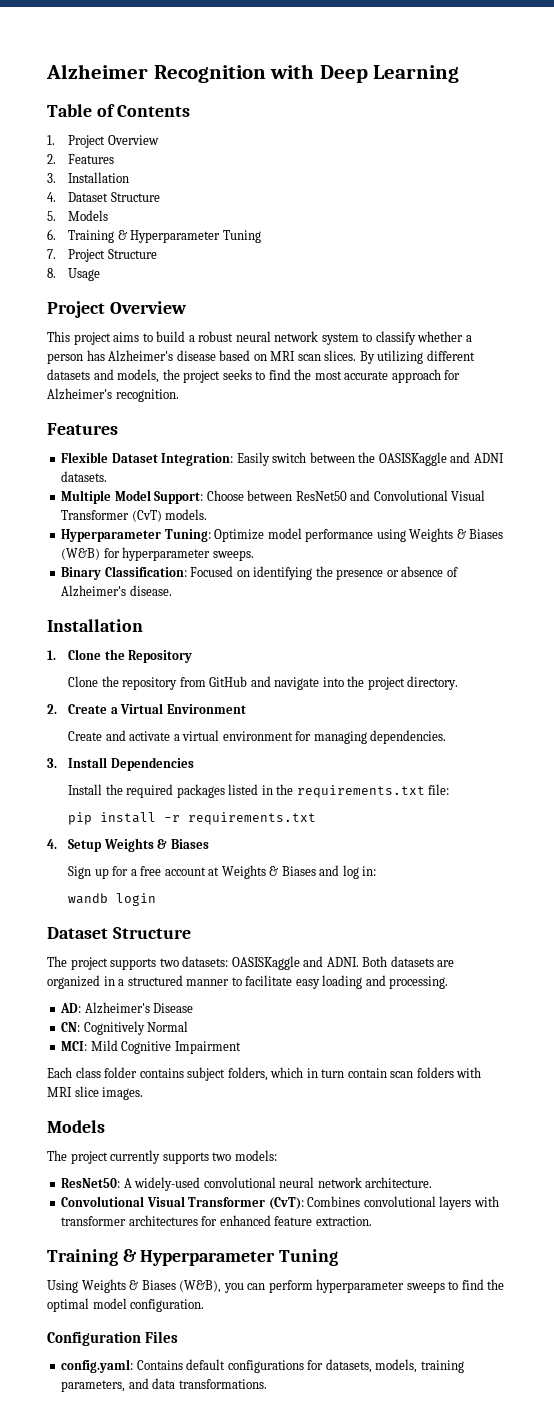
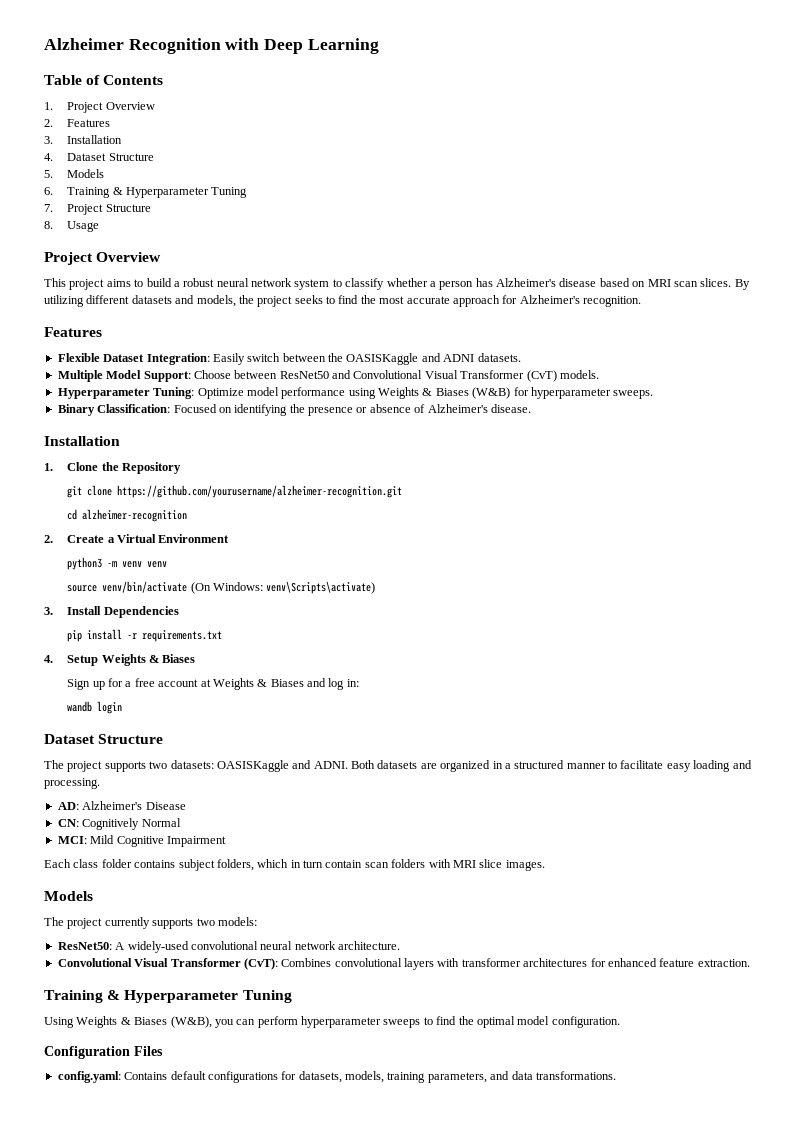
[68,676,459,690] Clone the repository from GitHub and navigate into the project directory. -> [67,485,403,498] [67,509,188,522] git clone https://github.com/yourusername/alzheimer-recognition.git // cd alzheimer-recognition
[68,730,447,744] [47,757,194,771] [68,784,450,798] Create and activate a virtual environment for managing dependencies. // 3. Install Dependencies // Install the required packages listed in the requirements.txt file: -> [67,557,168,570] [67,581,376,594] [44,606,179,618] python3 -m venv venv // source venv/bin/activate (On Windows: venv\Scripts\activate) // 3. Install Dependencies

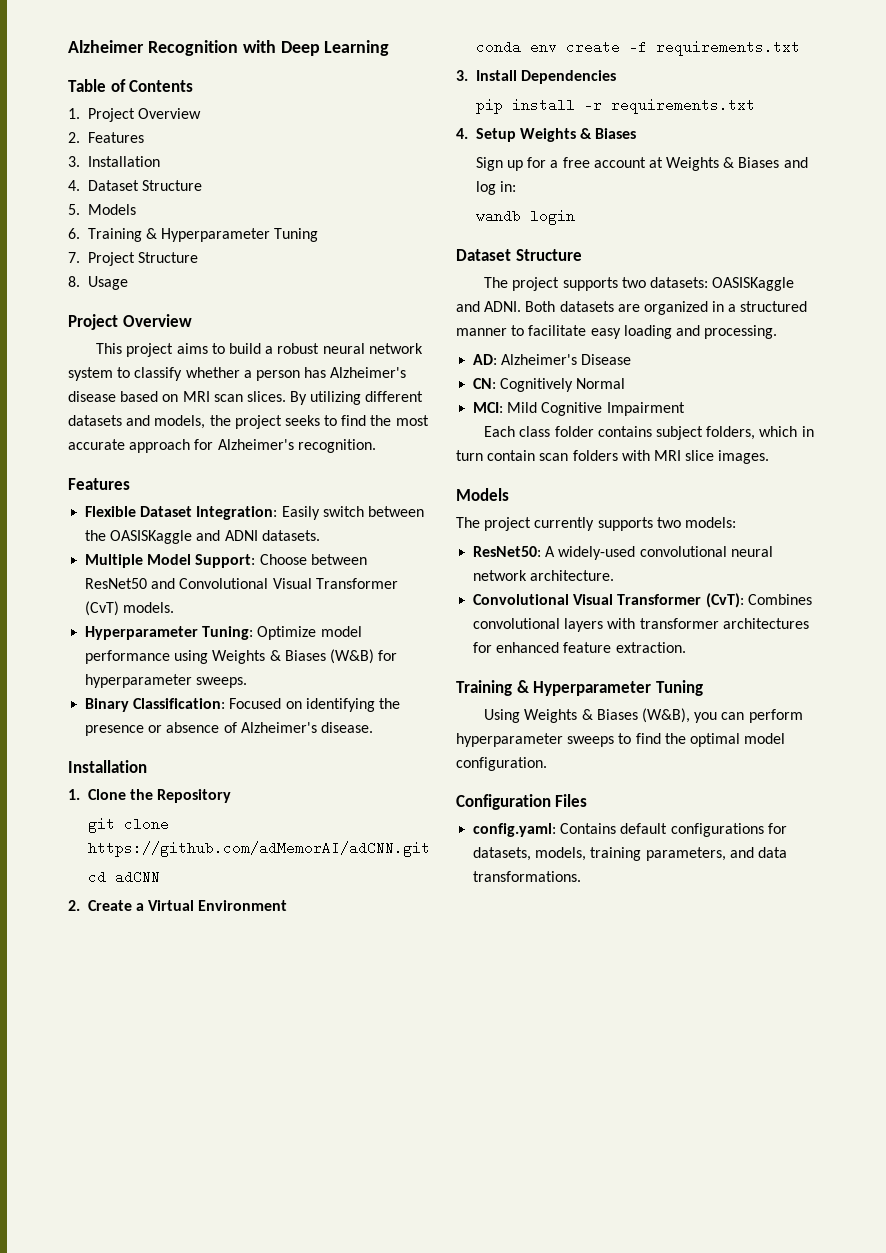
[117,485,403,498] https://github.com/yourusername/alzheimer-recognition.git -> [87,841,430,857] https://github.com/adMemorAI/adCNN.git
[82,509,188,522] alzheimer-recognition -> [114,870,160,884] adCNN
[67,557,168,570] [67,581,376,594] python3 -m venv venv // source venv/bin/activate (On Windows: venv\Scripts\activate) -> [475,40,800,56] conda env create -f requirements.txt

